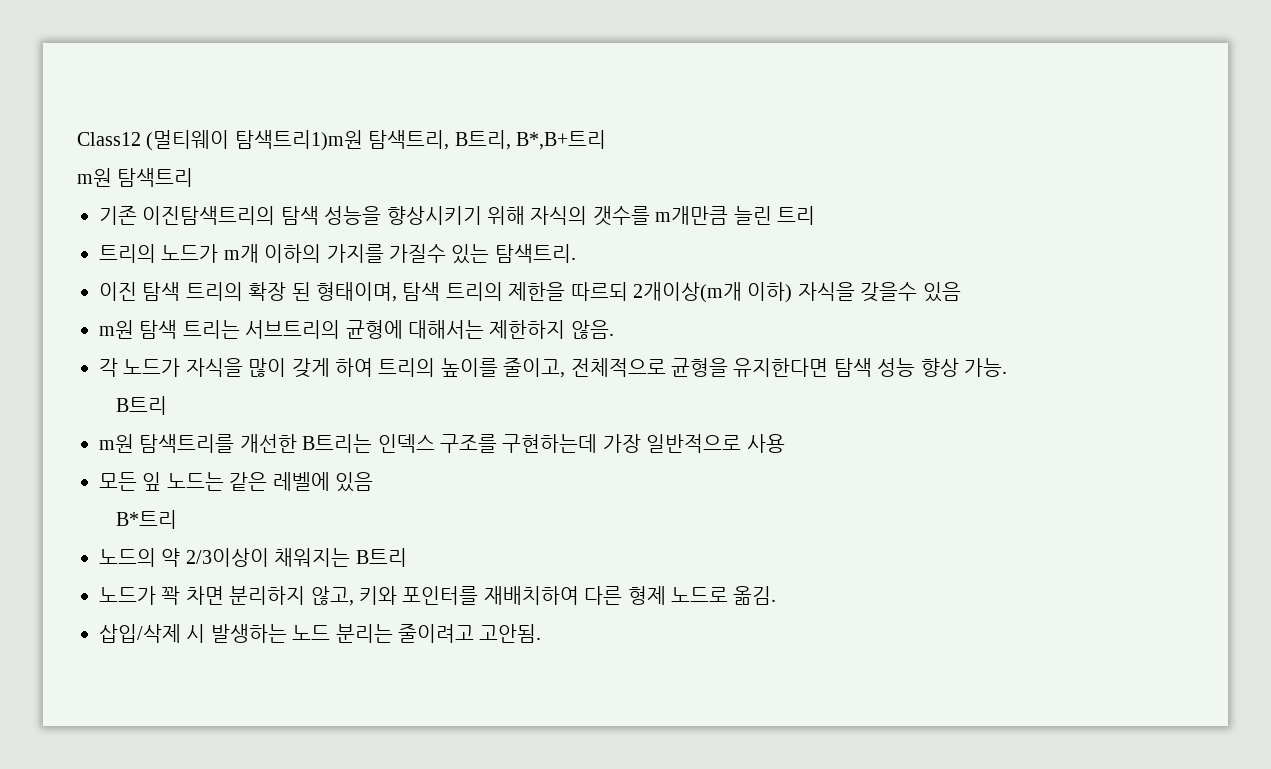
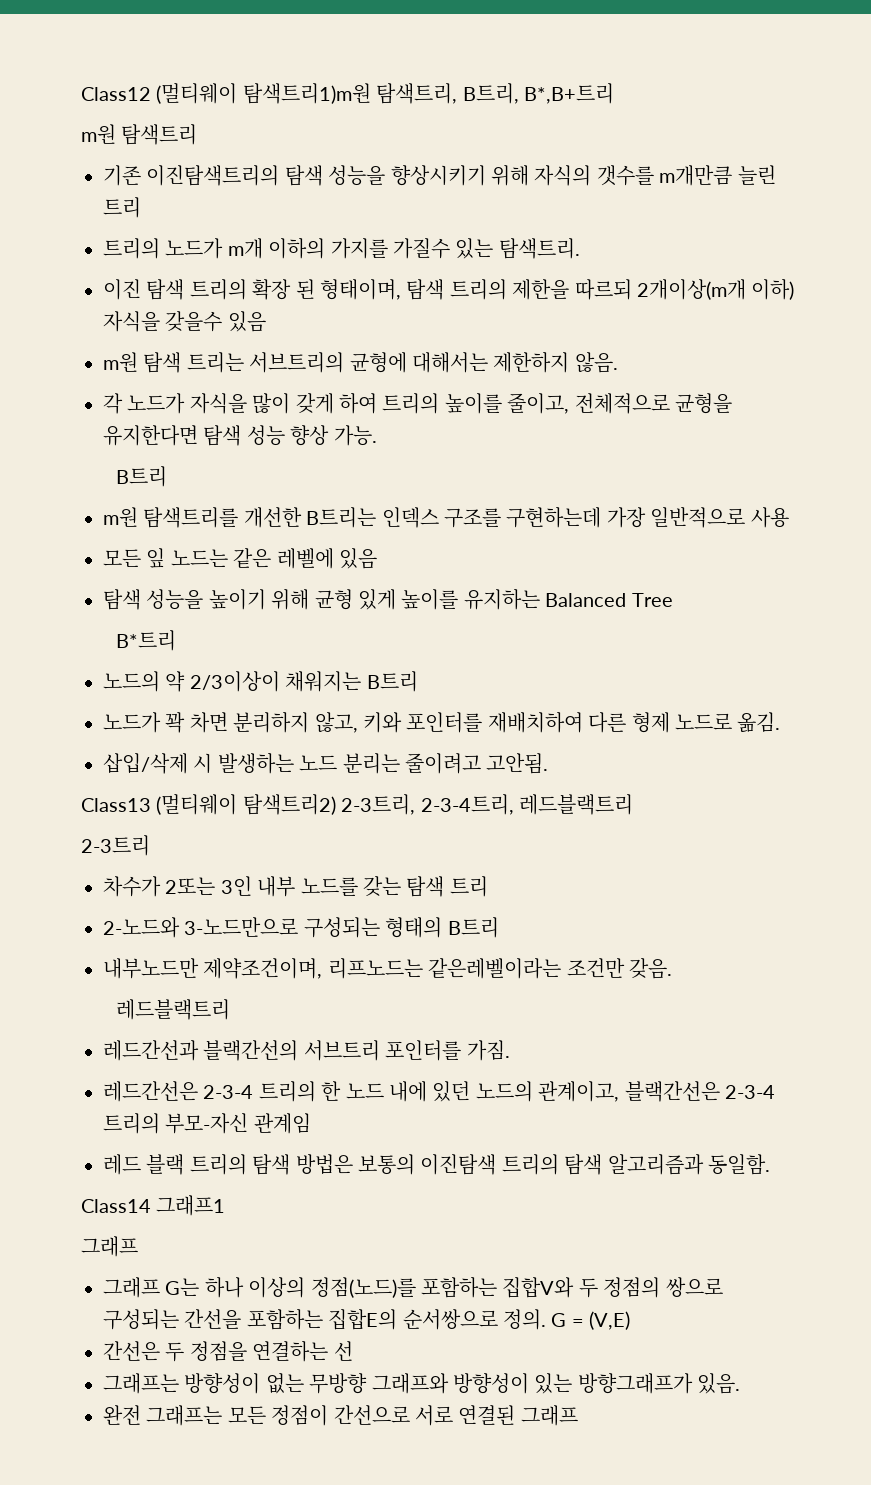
(373, 482) none -> [103,589,673,610] // 탐색 성능을 높이기 위해 균형 있게 높이를 유지하는 Balanced Tree
(542, 633) none -> [81,794,633,815] [81,835,150,856] [103,876,488,897] [103,917,499,938] [103,958,672,979] [115,999,230,1020] [103,1040,510,1061] [103,1081,775,1102] [103,1113,311,1134] [103,1154,770,1175] [81,1195,226,1216] [81,1236,138,1257] [103,1277,723,1298] [103,1309,631,1330] [103,1341,353,1362] [103,1373,741,1394] [103,1405,578,1426] // Class13 (멀티웨이 탐색트리2) 2-3트리, 2-3-4트리, 레드블랙트리 // 2-3트리 // 차수가 2또는 3인 내부 노드를 갖는 탐색 트리 // 2-노드와 3-노드만으로 구성되는 형태의 B트리 // 내부노드만 제약조건이며, 리프노드는 같은레벨이라는 조건만 갖음. // 레드블랙트리 // 레드간선과 블랙간선의 서브트리 포인터를 가짐. // 레드간선은 2-3-4 트리의 한 노드 내에 있던 노드의 관계이고, 블랙간선은 2-3-4 트리의 부모-자신 관계임 // 레드 블랙 트리의 탐색 방법은 보통의 이진탐색 트리의 탐색 알고리즘과 동일함. // Class14 그래프1 // 그래프 // 그래프 G는 하나 이상의 정점(노드)를 포함하는 집합V와 두 정점의 쌍으로 구성되는 간선을 포함하는 집합E의 순서쌍으로 정의. G = (V,E) // 간선은 두 정점을 연결하는 선 // 그래프는 방향성이 없는 무방향 그래프와 방향성이 있는 방향그래프가 있음. // 완전 그래프는 모든 정점이 간선으로 서로 연결된 그래프

